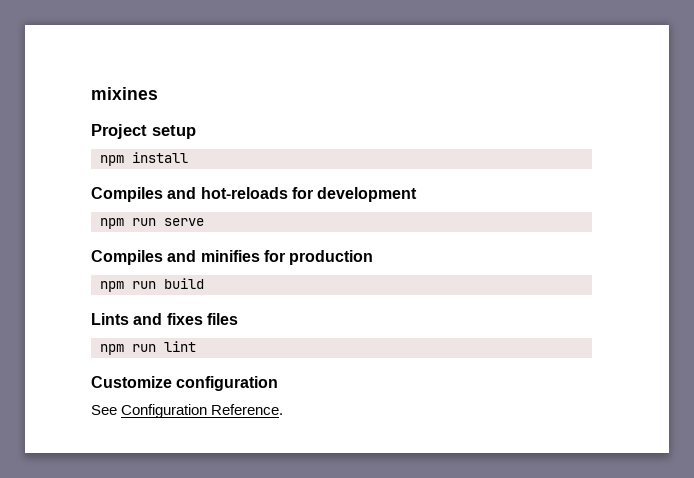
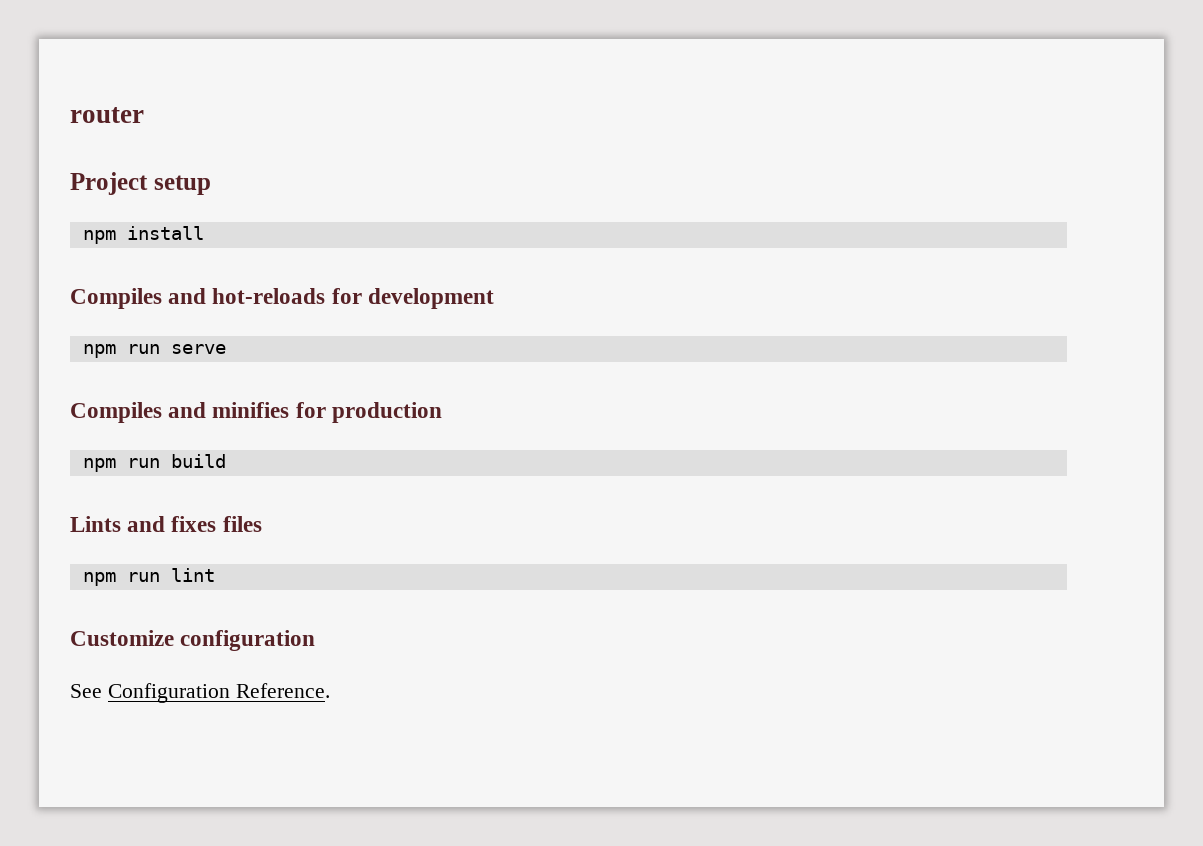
[91,87,158,100] mixines -> [70,107,144,123] router

